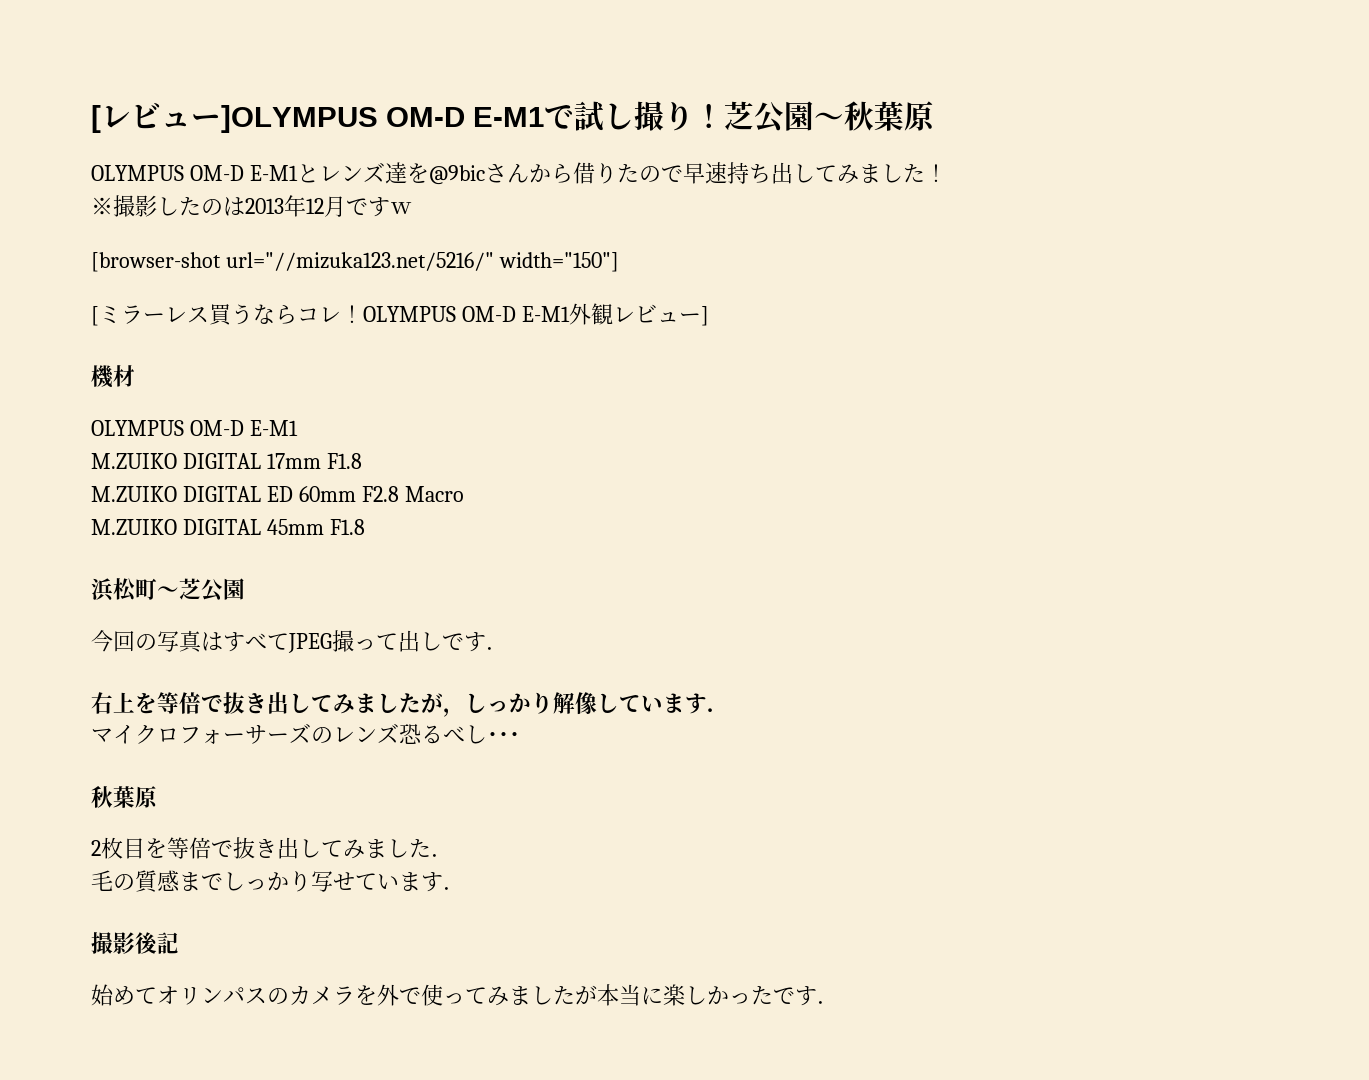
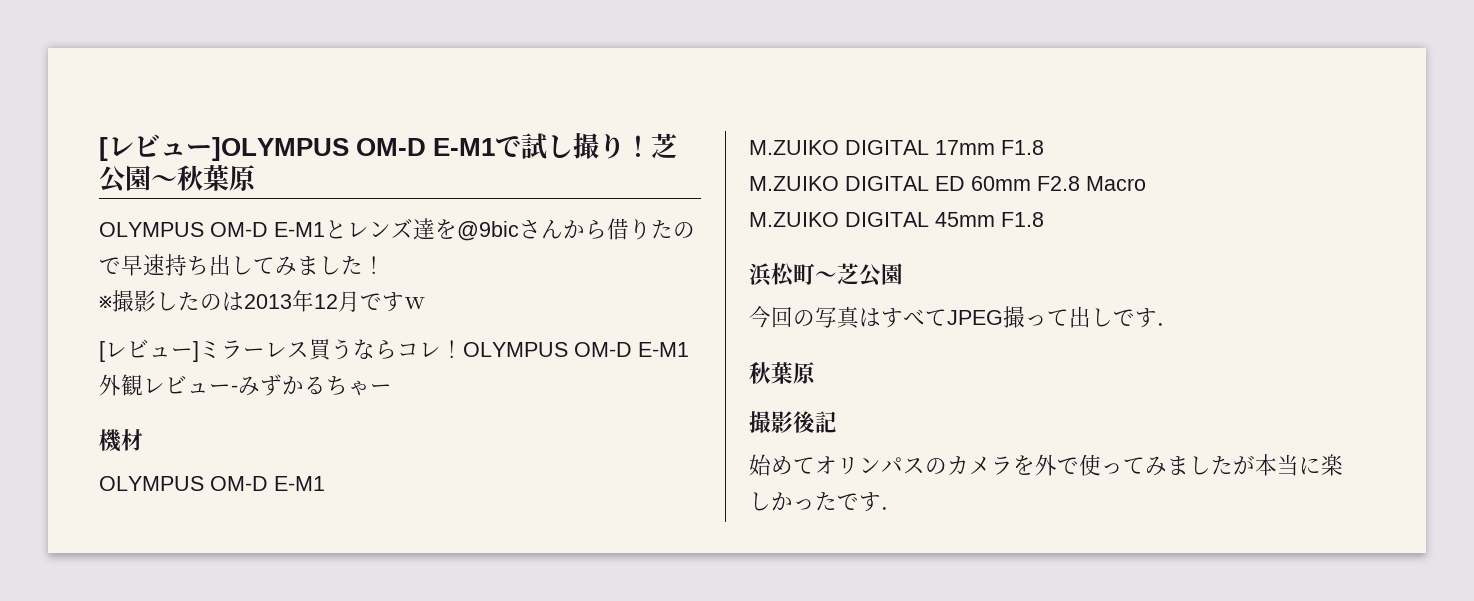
[91,252,619,272] [91,306,99,326] [browser-shot url="//mizuka123.net/5216/" width="150"] // [ -> [99,339,199,362] [レビュー]
[700,306,709,326] ] -> [231,374,392,396] -みずかるちゃー
[91,692,729,717] [91,723,520,744] [91,785,158,808] [91,837,453,859] [91,870,465,893] 右上を等倍で抜き出してみましたが，しっかり解像しています． // マイクロフォーサーズのレンズ恐るべし･･･ // 秋葉原 // 2枚目を等倍で抜き出してみました． // 毛の質感までしっかり写せています． -> [749,361,816,384] 秋葉原

